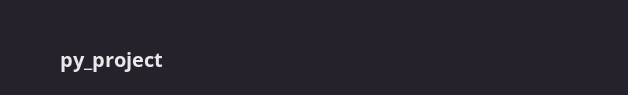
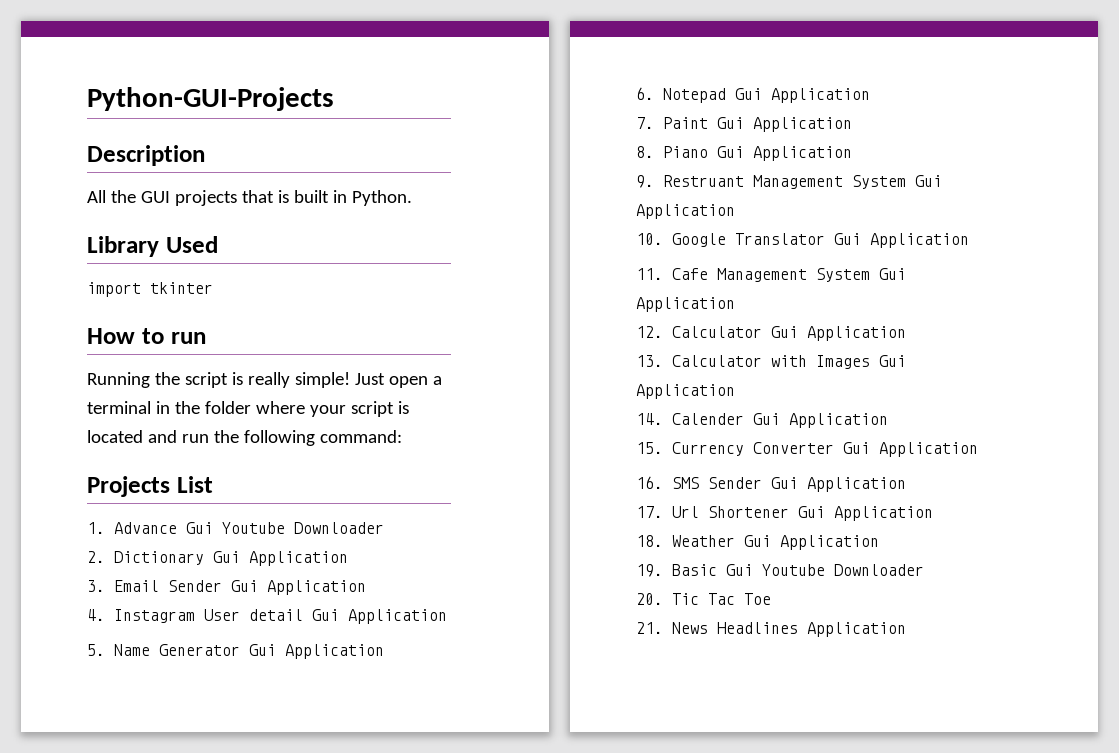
[60,52,163,72] py_project -> [87,87,334,111] [87,145,205,166] [87,190,412,206] [87,236,218,257] [87,282,213,297] [87,328,206,344] [87,372,442,388] [87,401,409,417] [87,430,402,446] [87,476,213,497] [87,522,384,534] [87,551,348,566] [87,580,366,595] [87,609,447,624] [87,644,384,659] [636,87,870,103] [636,117,852,132] [636,146,852,161] [636,175,942,189] [636,204,735,219] [636,233,969,248] [636,268,906,282] [636,297,735,312] [636,326,906,341] [636,355,906,369] [636,384,735,399] [636,413,888,428] [636,442,978,457] [636,476,906,492] [636,506,933,521] [636,535,879,550] [636,564,924,577] [636,593,771,605] [636,622,906,637] Python-GUI-Projects // Description // All the GUI projects that is built in Python. // Library Used // import tkinter // How to run // Running the script is really simple! Just open a terminal in the folder where your script is located and run the following command: // Projects List // 1. Advance Gui Youtube Downloader // 2. Dictionary Gui Application // 3. Email Sender Gui Application // 4. Instagram User detail Gui Application // 5. Name Generator Gui Application // 6. Notepad Gui Application // 7. Paint Gui Application // 8. Piano Gui Application // 9. Restruant Management System Gui Application // 10. Google Translator Gui Application // 11. Cafe Management System Gui Application // 12. Calculator Gui Application // 13. Calculator with Images Gui Application // 14. Calender Gui Application // 15. Currency Converter Gui Application // 16. SMS Sender Gui Application // 17. Url Shortener Gui Application // 18. Weather Gui Application // 19. Basic Gui Youtube Downloader // 20. Tic Tac Toe // 21. News Headlines Application

